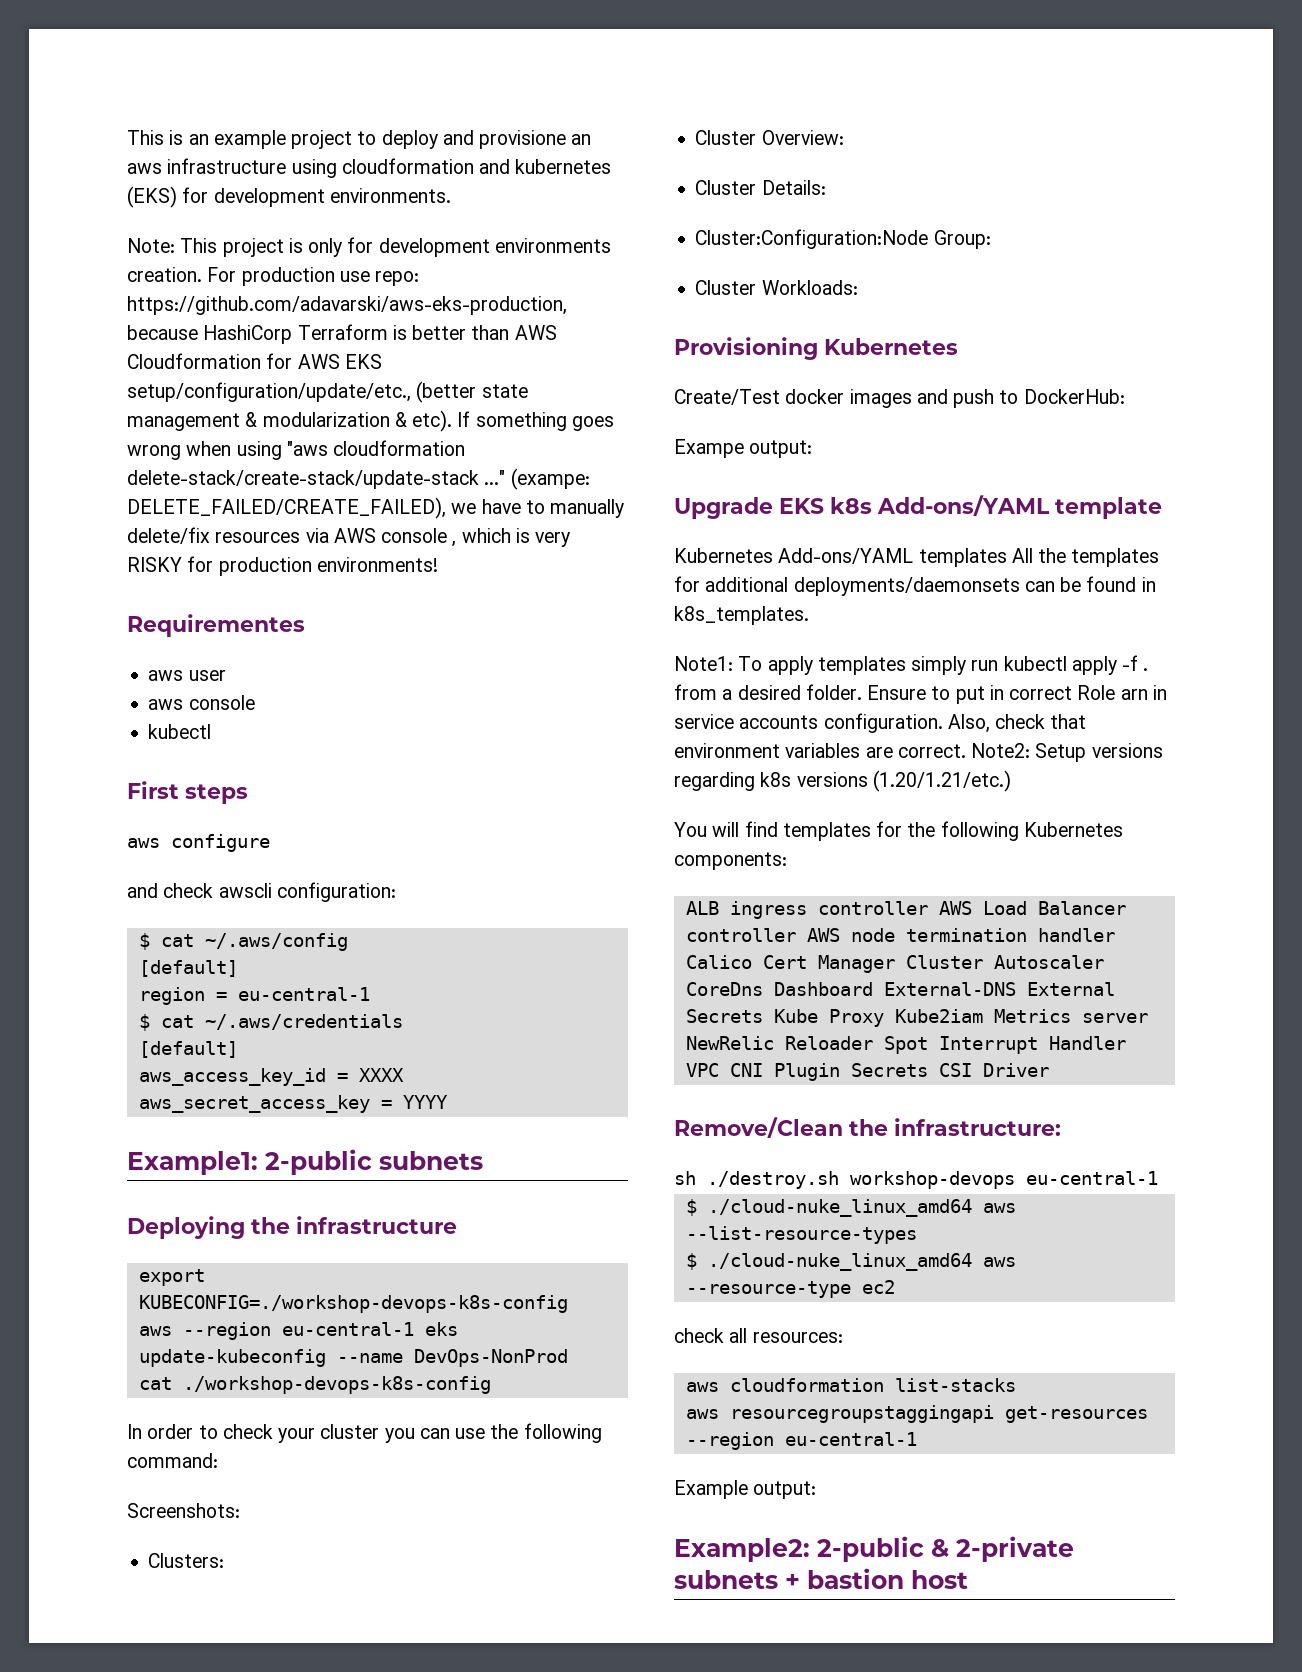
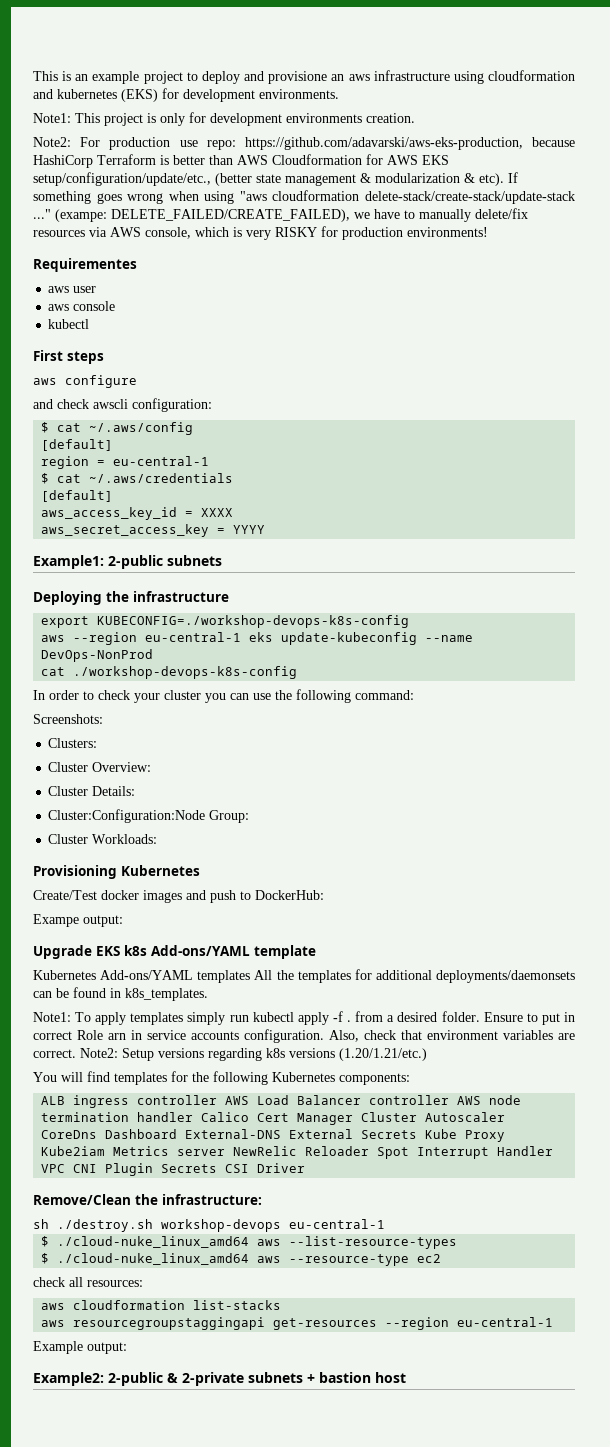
[127,238,175,253] Note: -> [33,113,71,123] Note1:
(202, 274) none -> [33,137,71,147] // Note2:
[381,528,457,547] console , -> [145,227,191,239] console,

